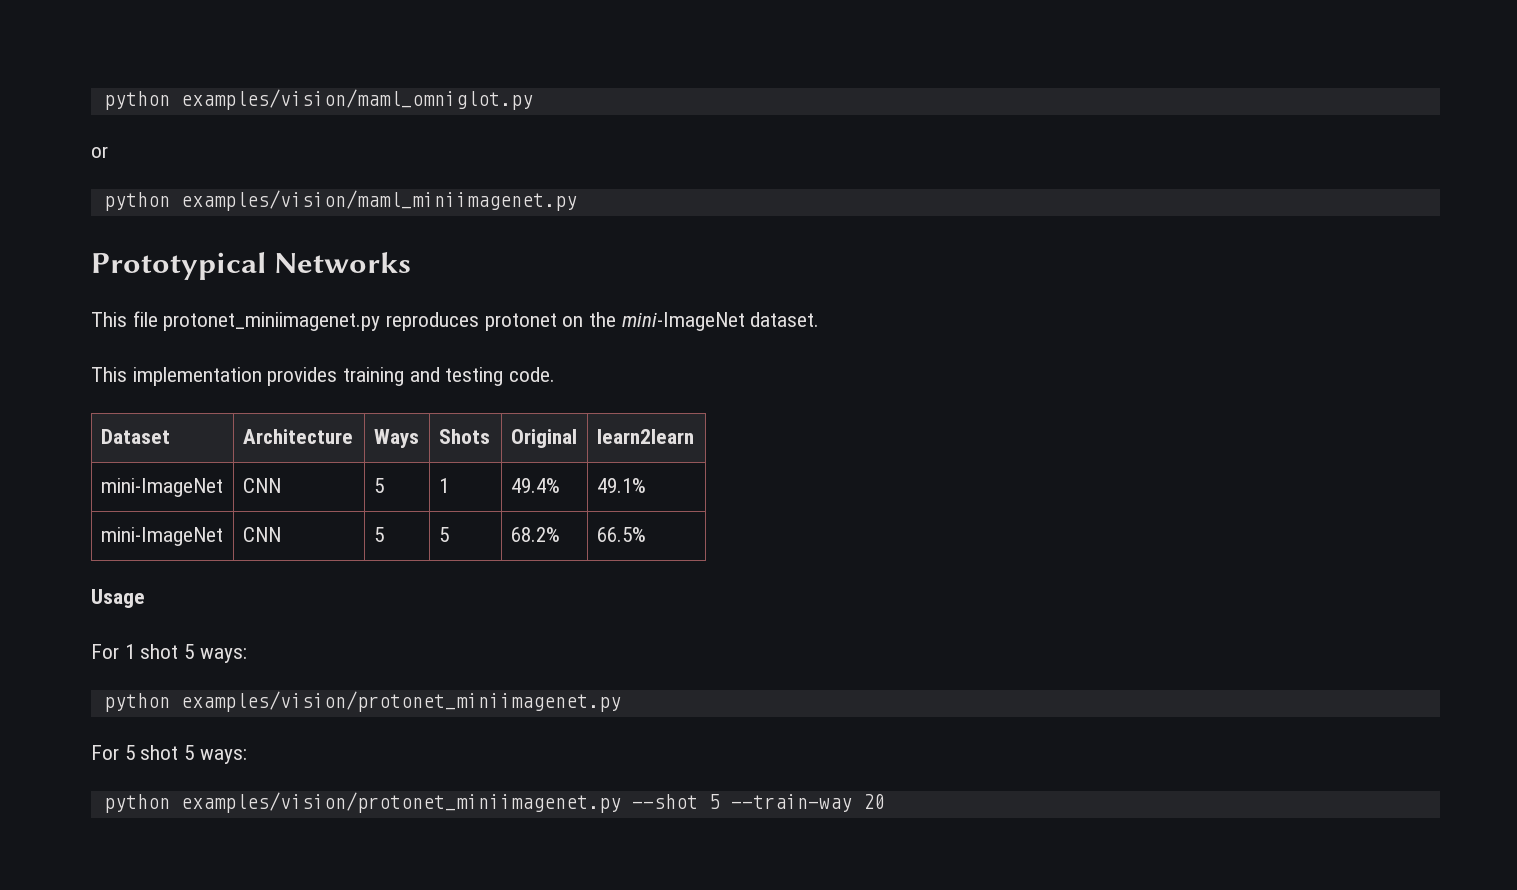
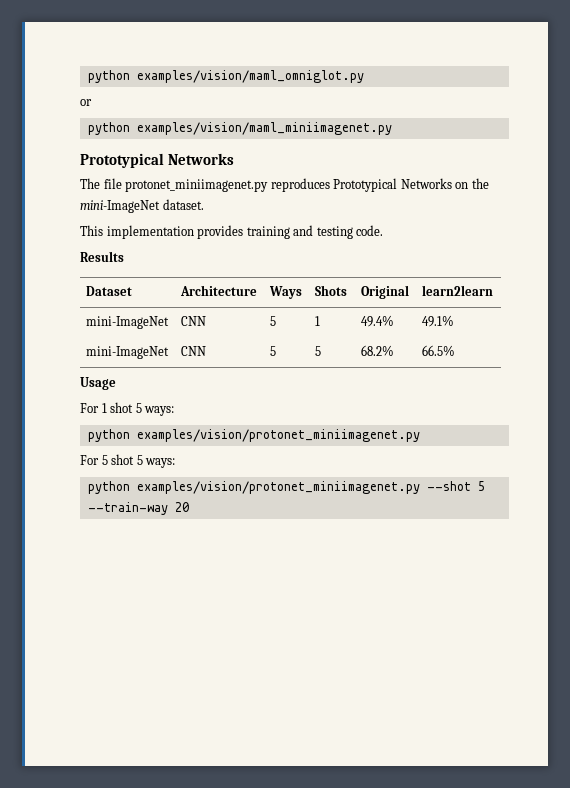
[91,312,127,327] This -> [80,178,100,189] The
[484,313,557,331] protonet -> [333,178,452,192] Prototypical Networks
(556, 374) none -> [80,251,124,262] // Results

